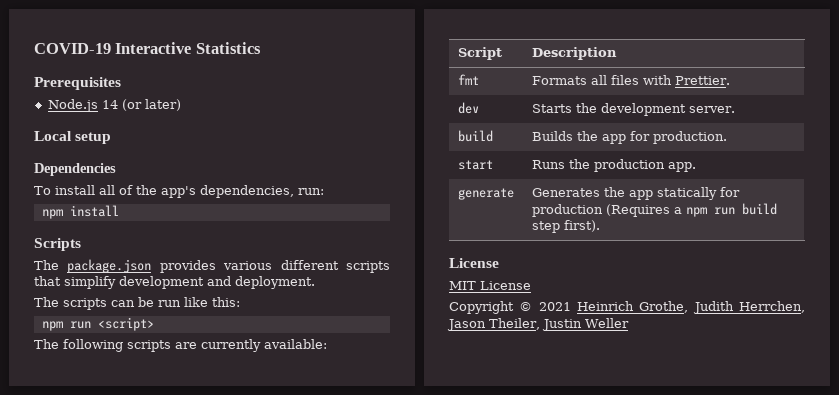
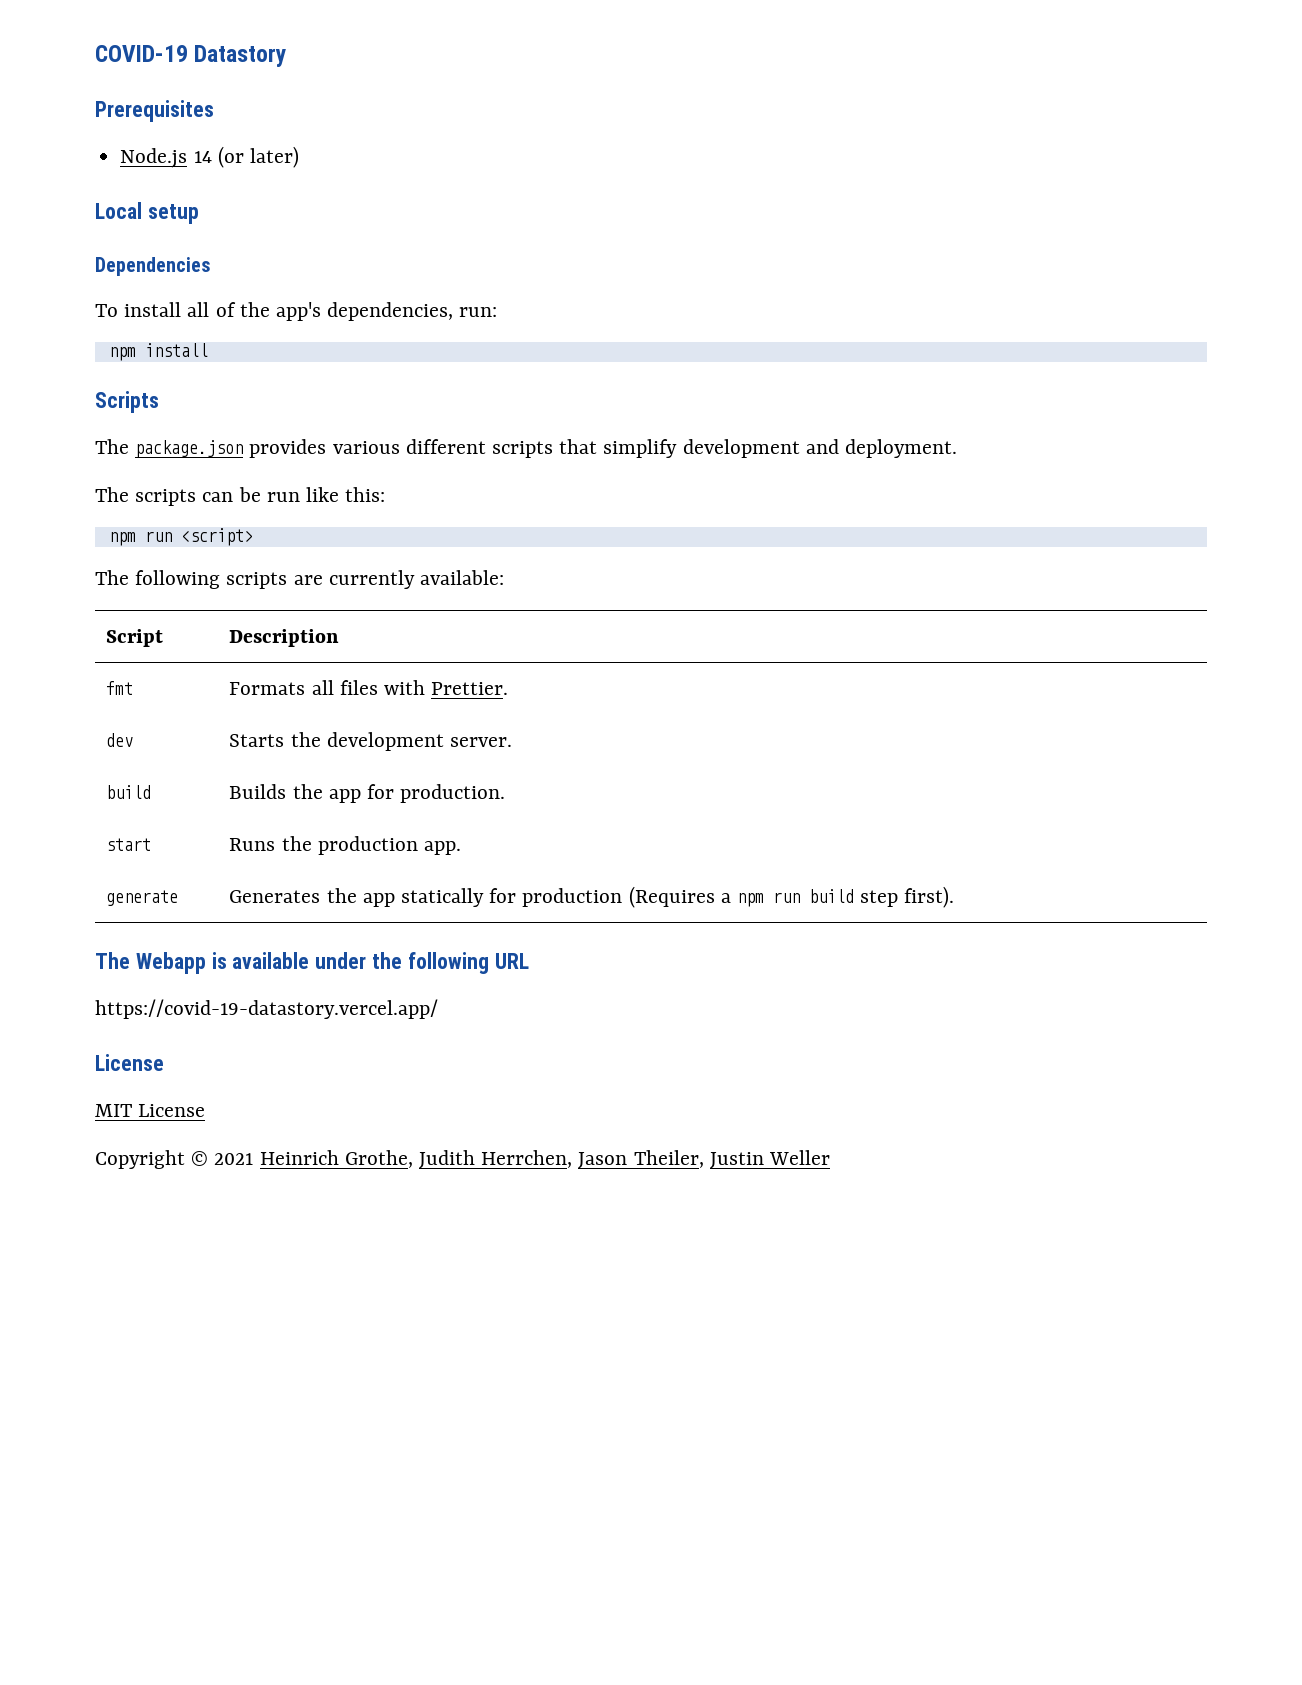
[115,42,261,54] Interactive Statistics -> [194,45,287,67] Datastory
(600, 226) none -> [95,952,529,974] [95,999,438,1019] // The Webapp is available under the following URL // https://covid-19-datastory.vercel.app/

